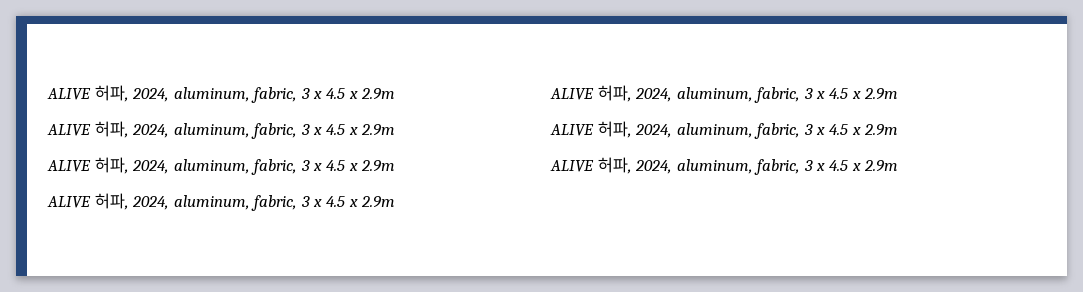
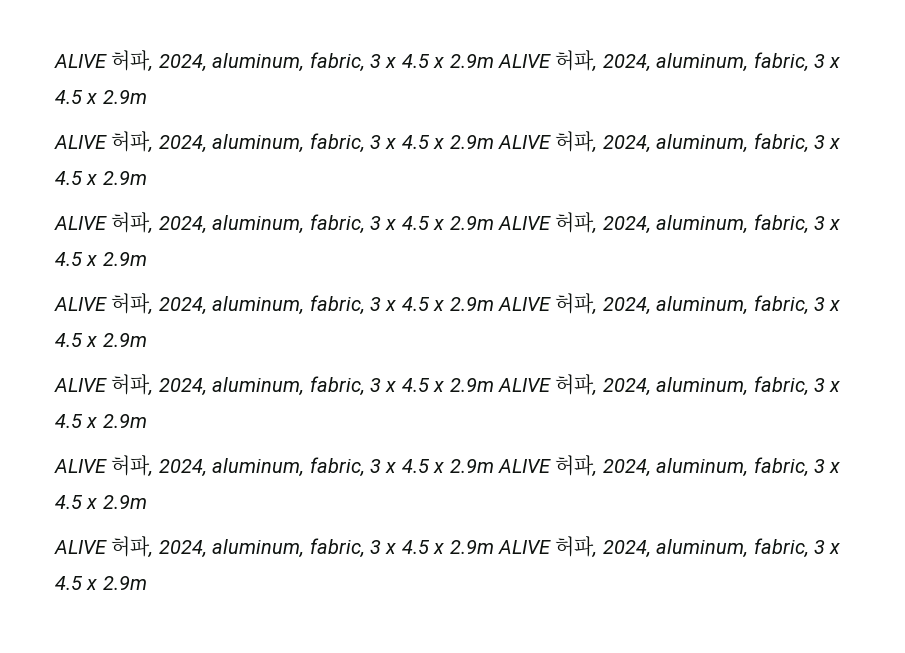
(396, 94) none -> [497,50,841,72] [55,90,147,104] ALIVE 허파, 2024, aluminum, fabric, 3 x 4.5 x 2.9m
(396, 130) // -> (494, 142) none
(396, 202) // -> (494, 223) none
(899, 130) none -> [497,293,841,315] [55,333,147,347] ALIVE 허파, 2024, aluminum, fabric, 3 x 4.5 x 2.9m
(899, 166) none -> [497,374,841,396] [55,414,147,428] [54,455,841,477] [55,495,147,509] [54,536,841,558] [55,576,147,590] ALIVE 허파, 2024, aluminum, fabric, 3 x 4.5 x 2.9m // ALIVE 허파, 2024, aluminum, fabric, 3 x 4.5 x 2.9m ALIVE 허파, 2024, aluminum, fabric, 3 x 4.5 x 2.9m // ALIVE 허파, 2024, aluminum, fabric, 3 x 4.5 x 2.9m ALIVE 허파, 2024, aluminum, fabric, 3 x 4.5 x 2.9m

